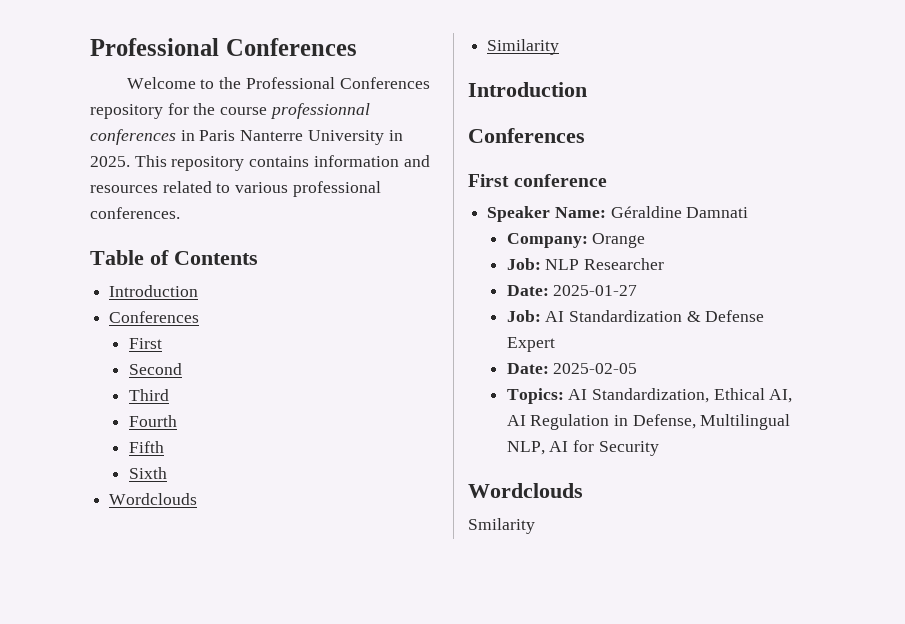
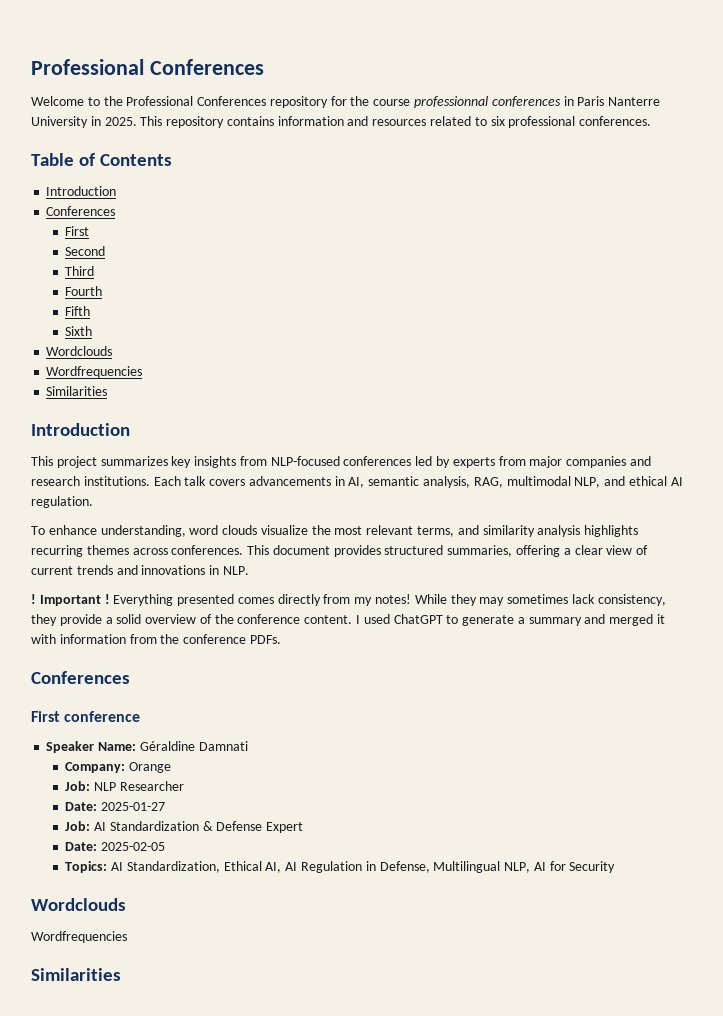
[235,182,289,193] various -> [490,116,505,126] six
[487,39,560,55] [468,82,587,97] Similarity // Introduction -> [46,366,143,378] [46,386,108,396] [31,423,130,436] [31,456,651,468] [31,476,683,488] [31,496,93,508] [31,525,639,537] [31,545,649,557] [31,565,249,575] [31,594,666,606] [31,614,666,626] [31,634,281,644] Wordfrequencies // Similarities // Introduction // This project summarizes key insights from NLP-focused conferences led by experts from major companies and research institutions. Each talk covers advancements in AI, semantic analysis, RAG, multimodal NLP, and ethical AI regulation. // To enhance understanding, word clouds visualize the most relevant terms, and similarity analysis highlights recurring themes across conferences. This document provides structured summaries, offering a clear view of current trends and innovations in NLP. // ! Important ! Everything presented comes directly from my notes! While they may sometimes lack consistency, they provide a solid overview of the conference content. I used ChatGPT to generate a summary and merged it with information from the conference PDFs.
[468,518,535,534] Smilarity -> [31,931,127,943] [31,968,121,981] Wordfrequencies // Similarities

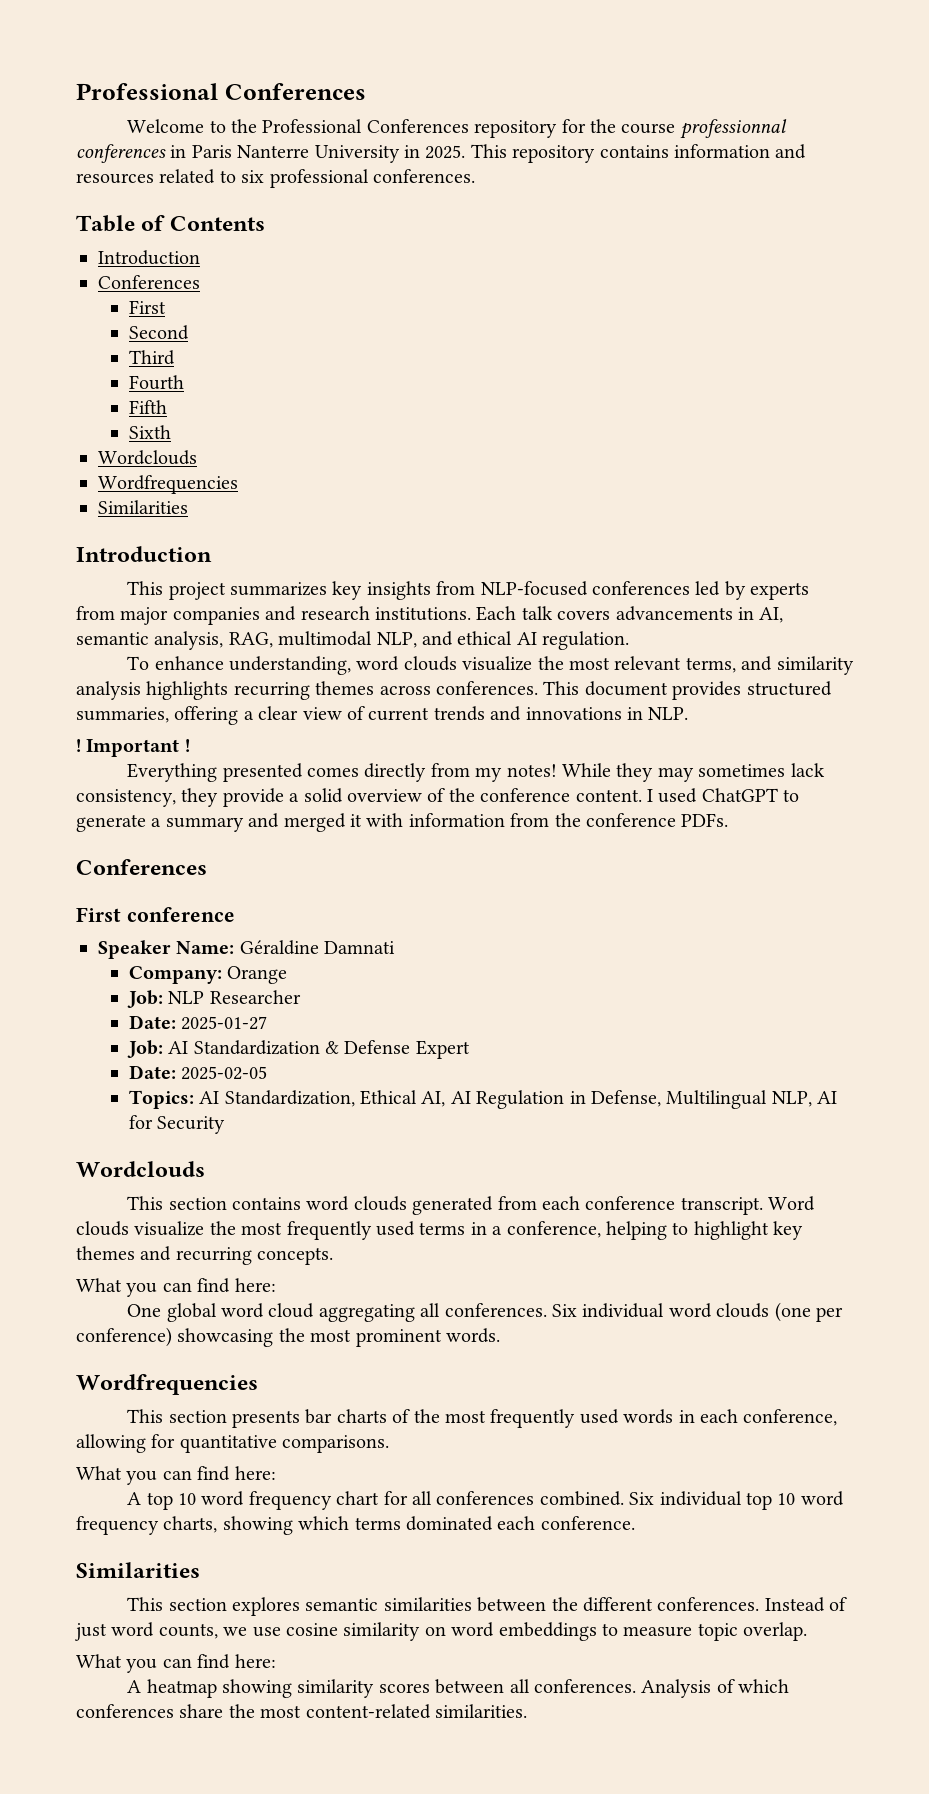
(110, 599) none -> (190, 745) //
[31,931,127,943] [31,968,121,981] Wordfrequencies // Similarities -> [127,1196,816,1215] [76,1221,804,1240] [76,1246,334,1265] [76,1278,276,1297] [127,1302,844,1322] [76,1327,500,1347] [76,1374,258,1395] [127,1409,838,1428] [76,1434,390,1453] [76,1466,276,1485] [127,1491,844,1510] [76,1516,635,1535] [76,1562,200,1578] [127,1597,848,1616] [75,1622,808,1641] [76,1654,276,1673] [127,1679,790,1698] [76,1704,527,1719] This section contains word clouds generated from each conference transcript. Word clouds visualize the most frequently used terms in a conference, helping to highlight key themes and recurring concepts. // What you can find here: // One global word cloud aggregating all conferences. Six individual word clouds (one per conference) showcasing the most prominent words. // Wordfrequencies // This section presents bar charts of the most frequently used words in each conference, allowing for quantitative comparisons. // What you can find here: // A top 10 word frequency chart for all conferences combined. Six individual top 10 word frequency charts, showing which terms dominated each conference. // Similarities // This section explores semantic similarities between the different conferences. Instead of just word counts, we use cosine similarity on word embeddings to measure topic overlap. // What you can find here: // A heatmap showing similarity scores between all conferences. Analysis of which conferences share the most content-related similarities.

